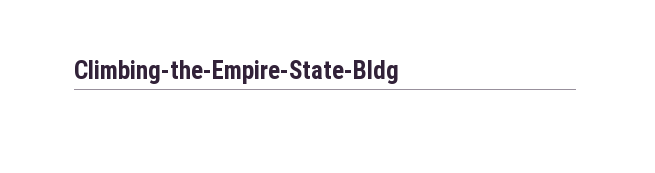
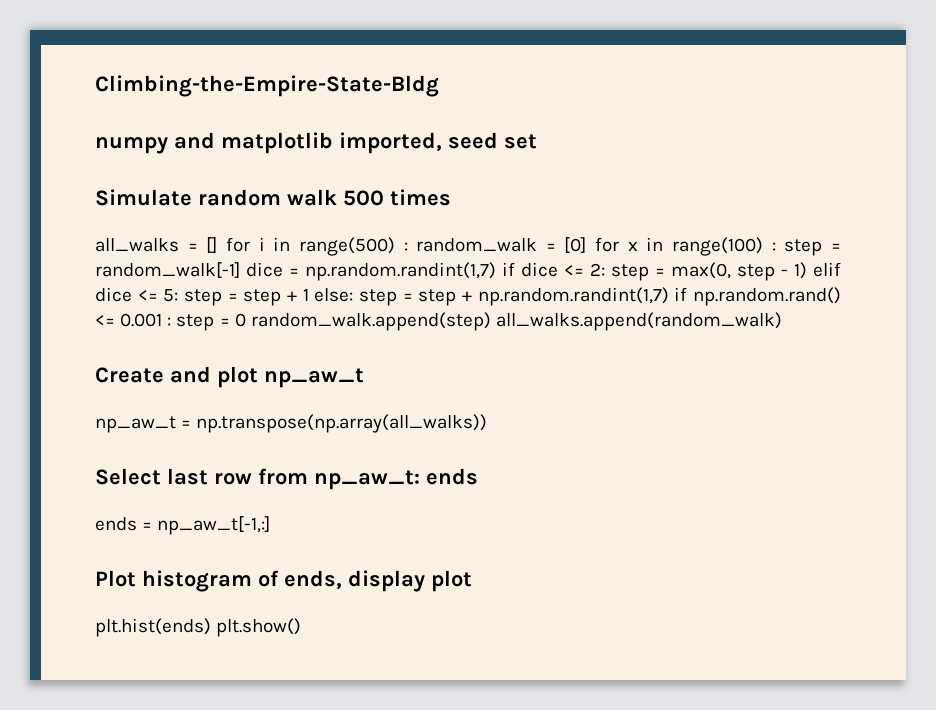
(399, 72) none -> [95,132,537,154] [95,189,451,206] [95,237,841,256] [95,262,841,281] [95,287,841,306] [95,312,782,331] [95,366,364,388] [95,414,488,433] [95,468,478,490] [95,516,271,535] [95,570,472,592] [95,618,302,637] // numpy and matplotlib imported, seed set // Simulate random walk 500 times // all_walks = [] for i in range(500) : random_walk = [0] for x in range(100) : step = random_walk[-1] dice = np.random.randint(1,7) if dice <= 2: step = max(0, step - 1) elif dice <= 5: step = step + 1 else: step = step + np.random.randint(1,7) if np.random.rand() <= 0.001 : step = 0 random_walk.append(step) all_walks.append(random_walk) // Create and plot np_aw_t // np_aw_t = np.transpose(np.array(all_walks)) // Select last row from np_aw_t: ends // ends = np_aw_t[-1,:] // Plot histogram of ends, display plot // plt.hist(ends) plt.show()

